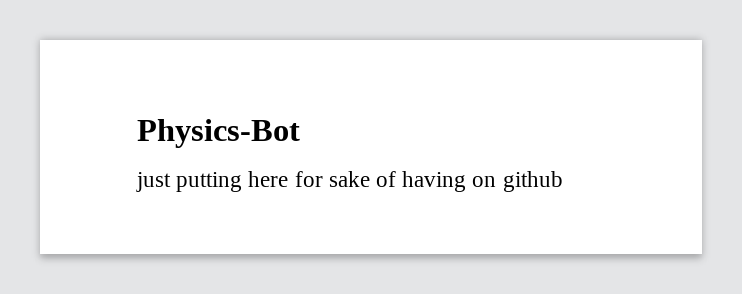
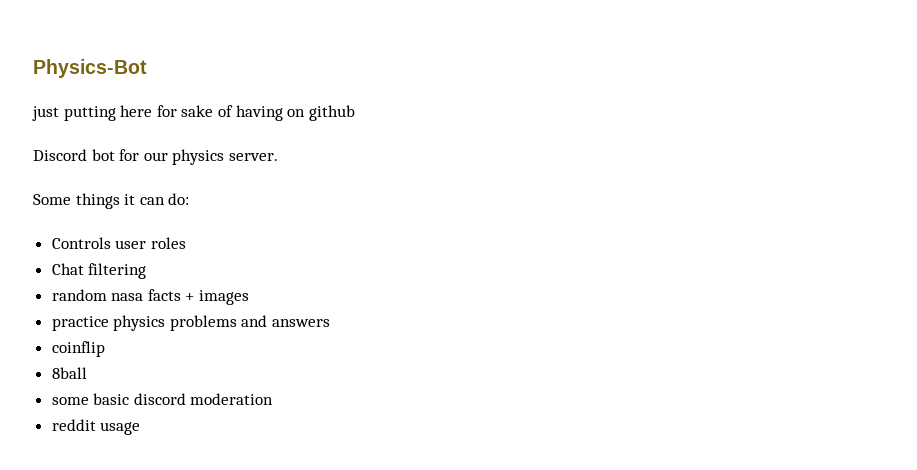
(563, 181) none -> [33,149,278,165] [33,193,190,209] [51,237,186,249] [51,263,147,279] [51,289,250,305] [51,315,331,331] [51,341,105,357] [51,367,87,379] [51,393,274,405] [51,419,141,435] // Discord bot for our physics server. // Some things it can do: // Controls user roles // Chat filtering // random nasa facts + images // practice physics problems and answers // coinflip // 8ball // some basic discord moderation // reddit usage

